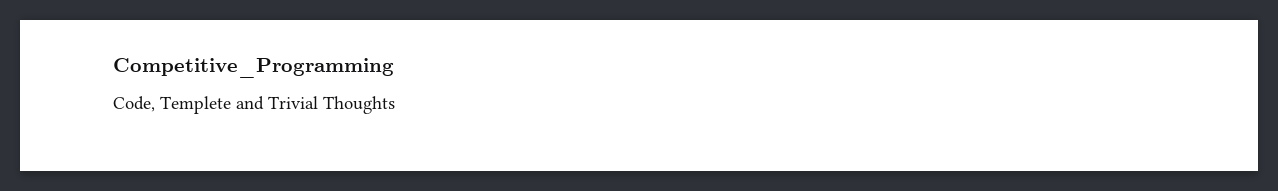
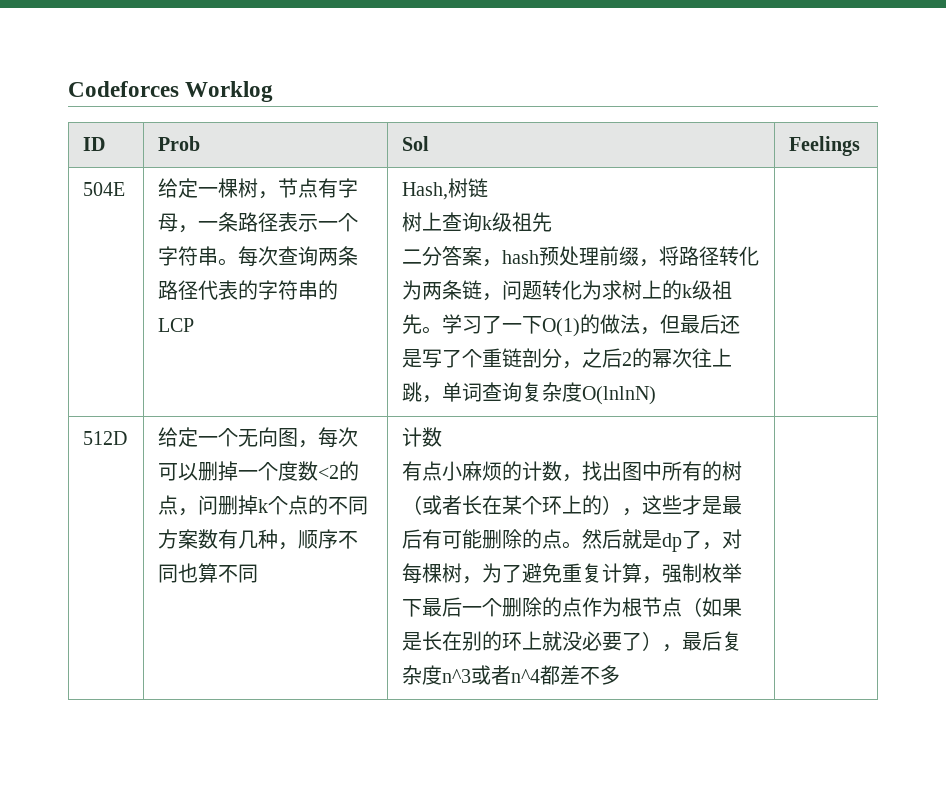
[113,58,394,78] [113,96,395,114] Competitive_Programming // Code, Templete and Trivial Thoughts -> [68,81,274,102] [83,137,106,151] [158,136,201,151] [402,136,430,151] [789,136,861,156] [83,182,126,196] [158,178,359,199] [158,212,359,233] [158,246,359,267] [158,280,339,300] [158,318,195,332] [402,178,489,200] [402,212,553,232] [402,246,760,267] [402,280,733,301] [402,314,741,337] [402,348,733,369] [402,382,657,405] [83,431,128,445] [158,427,359,448] [158,461,360,481] [158,495,369,516] [158,529,359,550] [158,563,259,583] [402,427,443,447] [402,461,743,482] [402,495,743,516] [402,529,743,552] [402,563,743,584] [402,597,743,617] [402,631,743,652] [402,665,621,685] Codeforces Worklog // ID | Prob | Sol | Feelings // 504E | 给定一棵树，节点有字母，一条路径表示一个字符串。每次查询两条路径代表的字符串的LCP | Hash,树链 // 树上查询k级祖先 // 二分答案，hash预处理前缀，将路径转化为两条链，问题转化为求树上的k级祖先。学习了一下O(1)的做法，但最后还是写了个重链剖分，之后2的幂次往上跳，单词查询复杂度O(lnlnN) | // 512D | 给定一个无向图，每次可以删掉一个度数<2的点，问删掉k个点的不同方案数有几种，顺序不同也算不同 | 计数 // 有点小麻烦的计数，找出图中所有的树（或者长在某个环上的），这些才是最后有可能删除的点。然后就是dp了，对每棵树，为了避免重复计算，强制枚举下最后一个删除的点作为根节点（如果是长在别的环上就没必要了），最后复杂度n^3或者n^4都差不多 |

